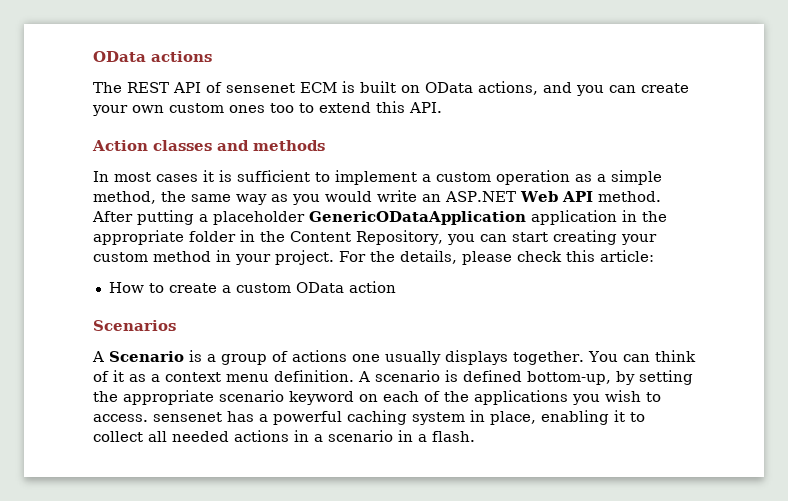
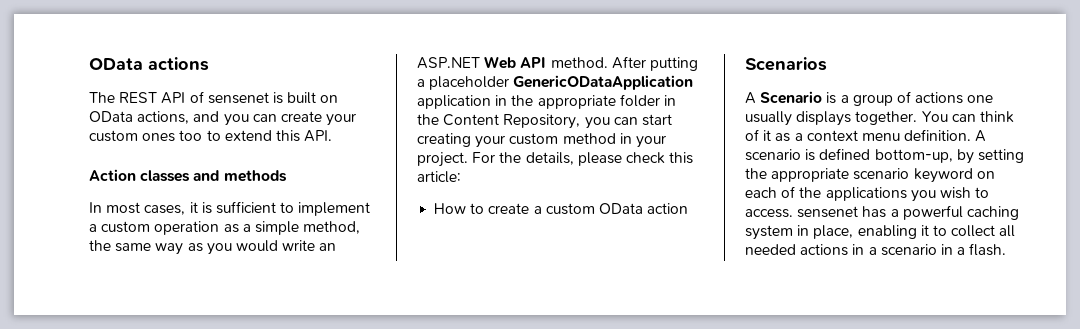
[300,82,337,93] ECM -> (269, 98) none
[132,105,164,113] own -> (357, 119) none
[156,174,198,182] cases -> [144,205,186,215] cases,

